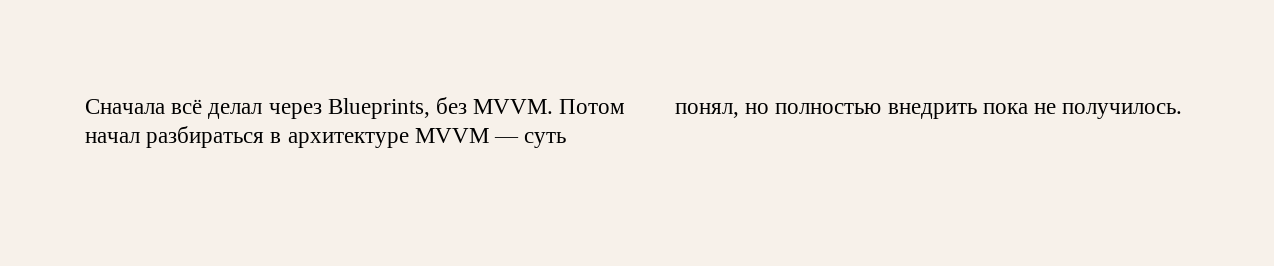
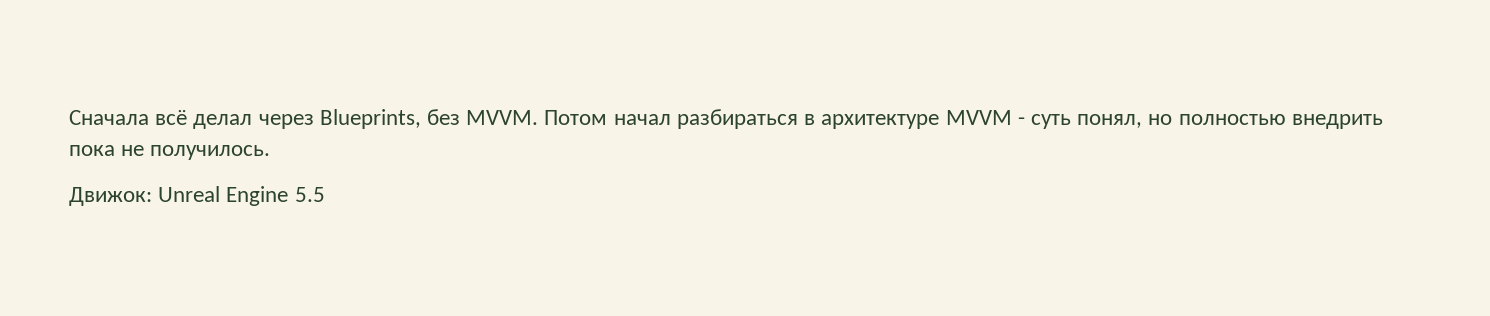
[494,137,520,143] — -> [1017,117,1025,125] -
(1183, 111) none -> [69,186,325,206] // Движок: Unreal Engine 5.5

